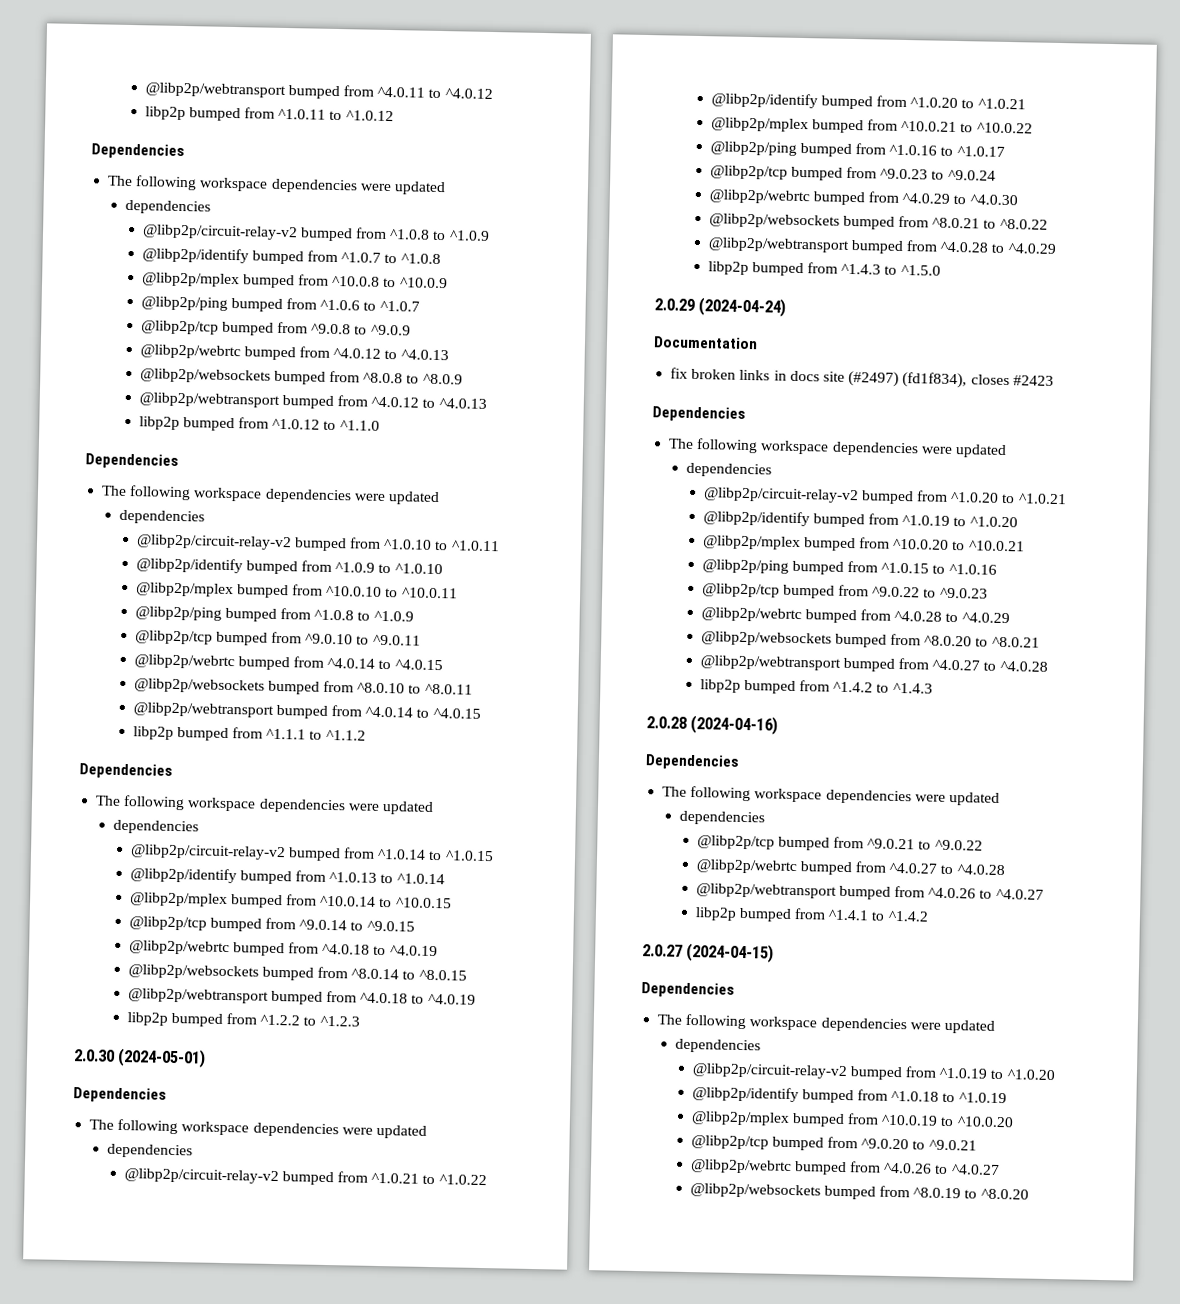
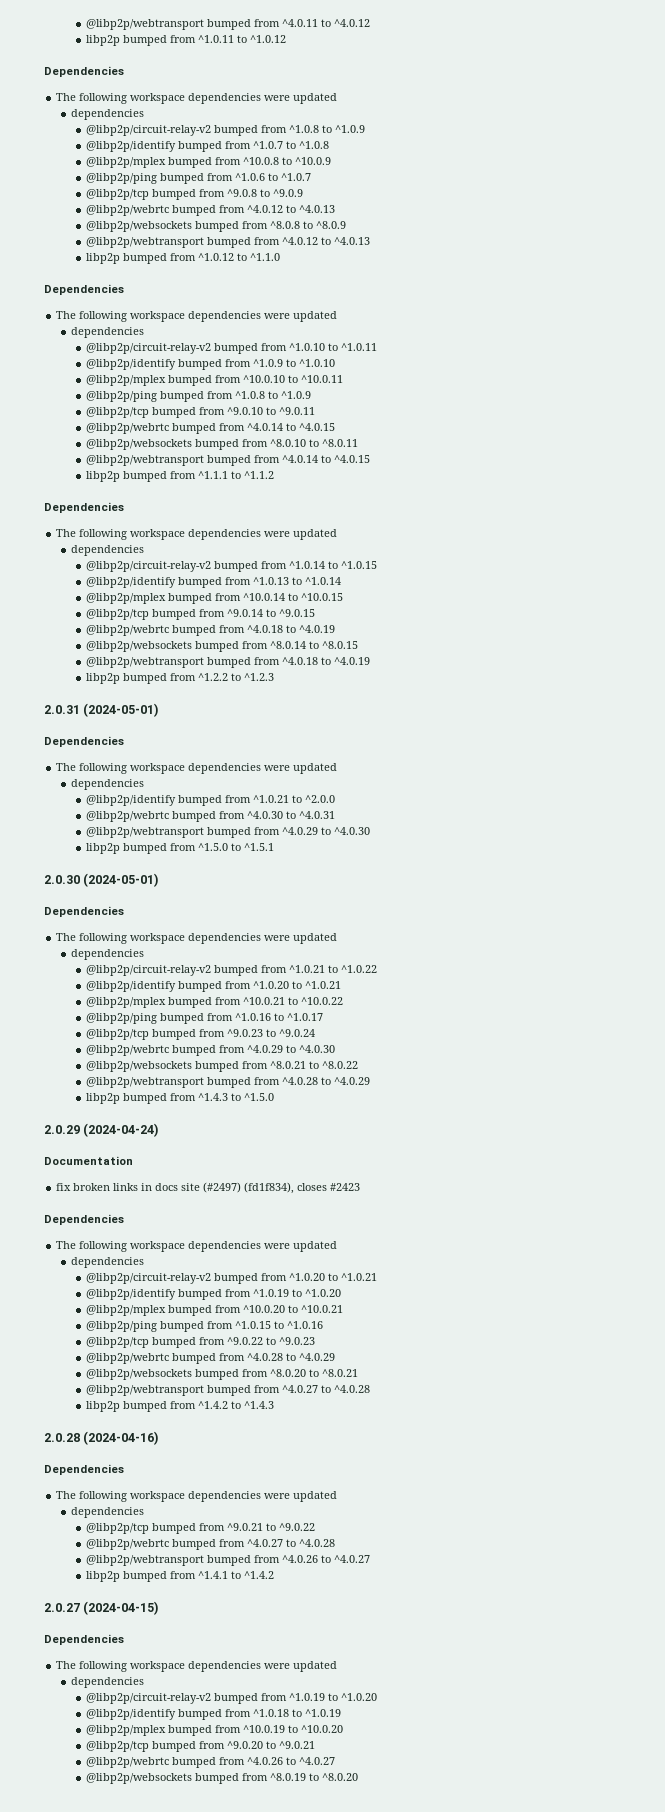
(360, 1021) none -> [44,703,159,717] [44,736,124,747] [56,763,338,774] [70,779,144,790] [85,795,335,806] [85,811,335,822] [85,827,370,838] [85,843,274,854] // 2.0.31 (2024-05-01) // Dependencies // The following workspace dependencies were updated // dependencies // @libp2p/identify bumped from ^1.0.21 to ^2.0.0 // @libp2p/webrtc bumped from ^4.0.30 to ^4.0.31 // @libp2p/webtransport bumped from ^4.0.29 to ^4.0.30 // libp2p bumped from ^1.5.0 to ^1.5.1

